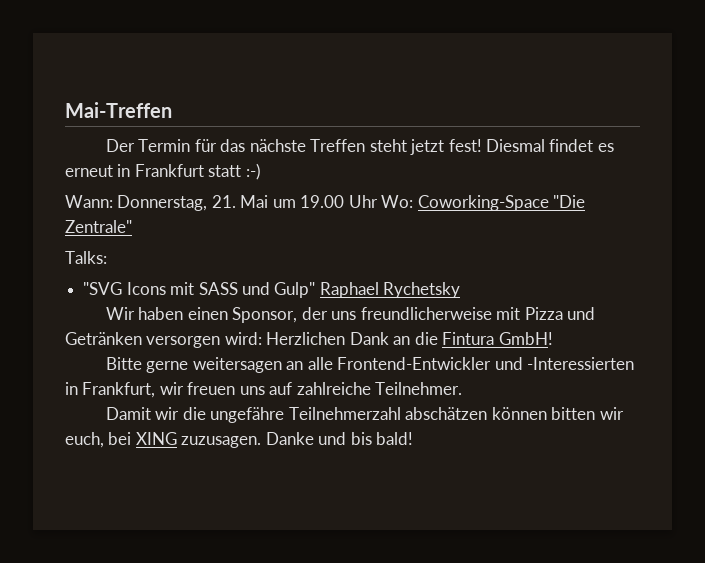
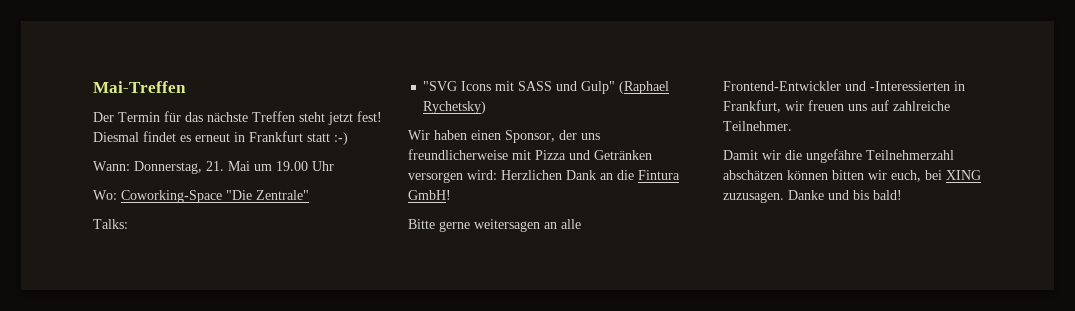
(378, 201) none -> (334, 166) //
[319,282,461,298] Raphael Rychetsky -> [619,81,670,94] [423,101,487,114] (Raphael Rychetsky)

